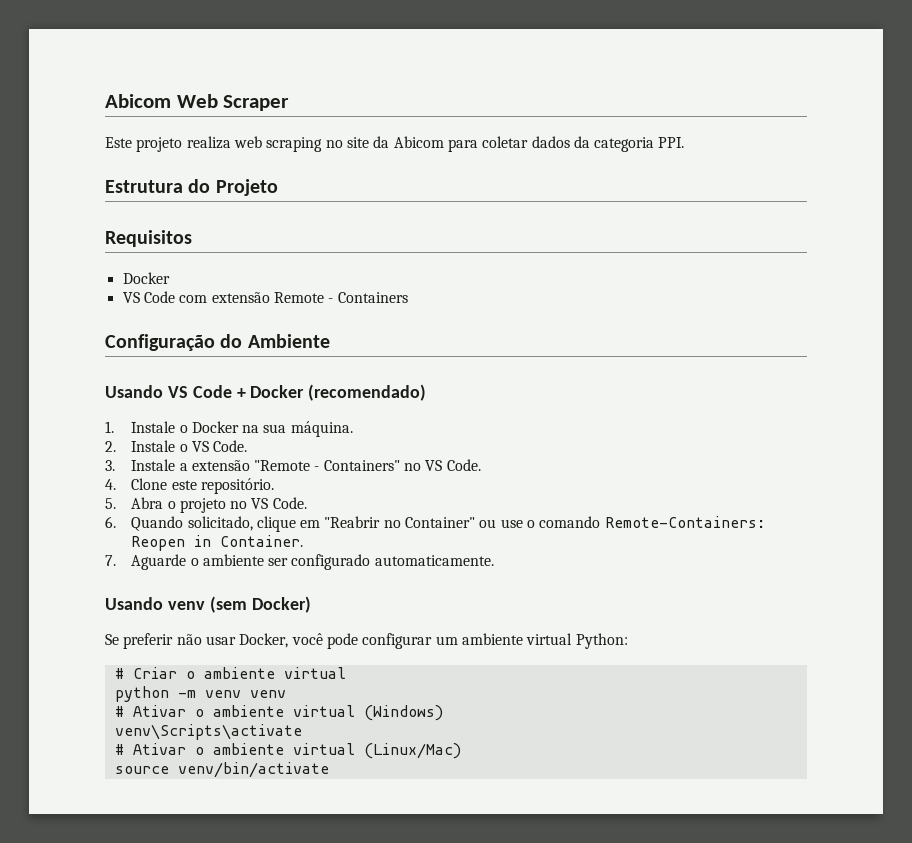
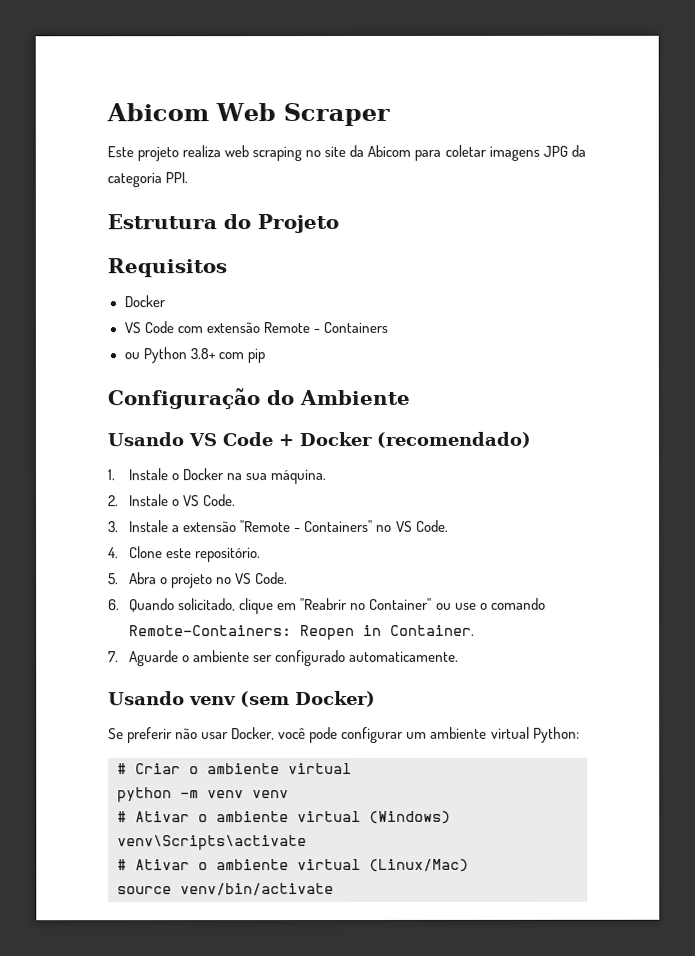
[531,136,570,148] dados -> [488,145,568,161] imagens JPG
(408, 297) none -> [123,347,265,364] // ou Python 3.8+ com pip

